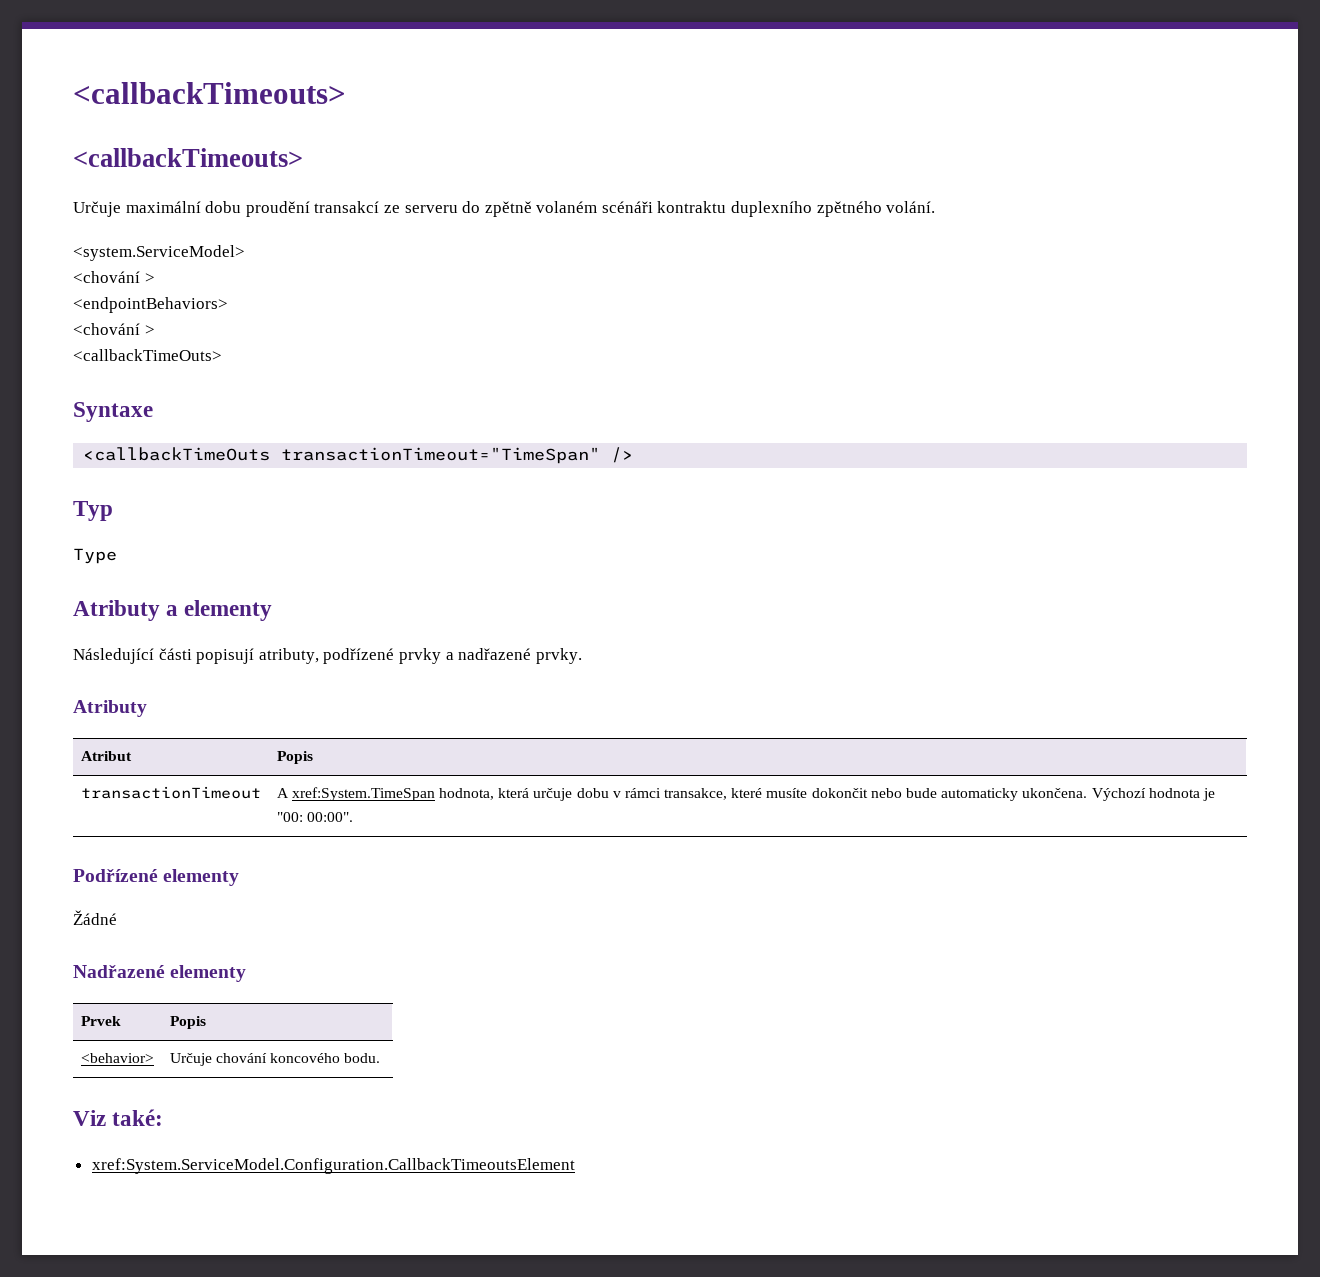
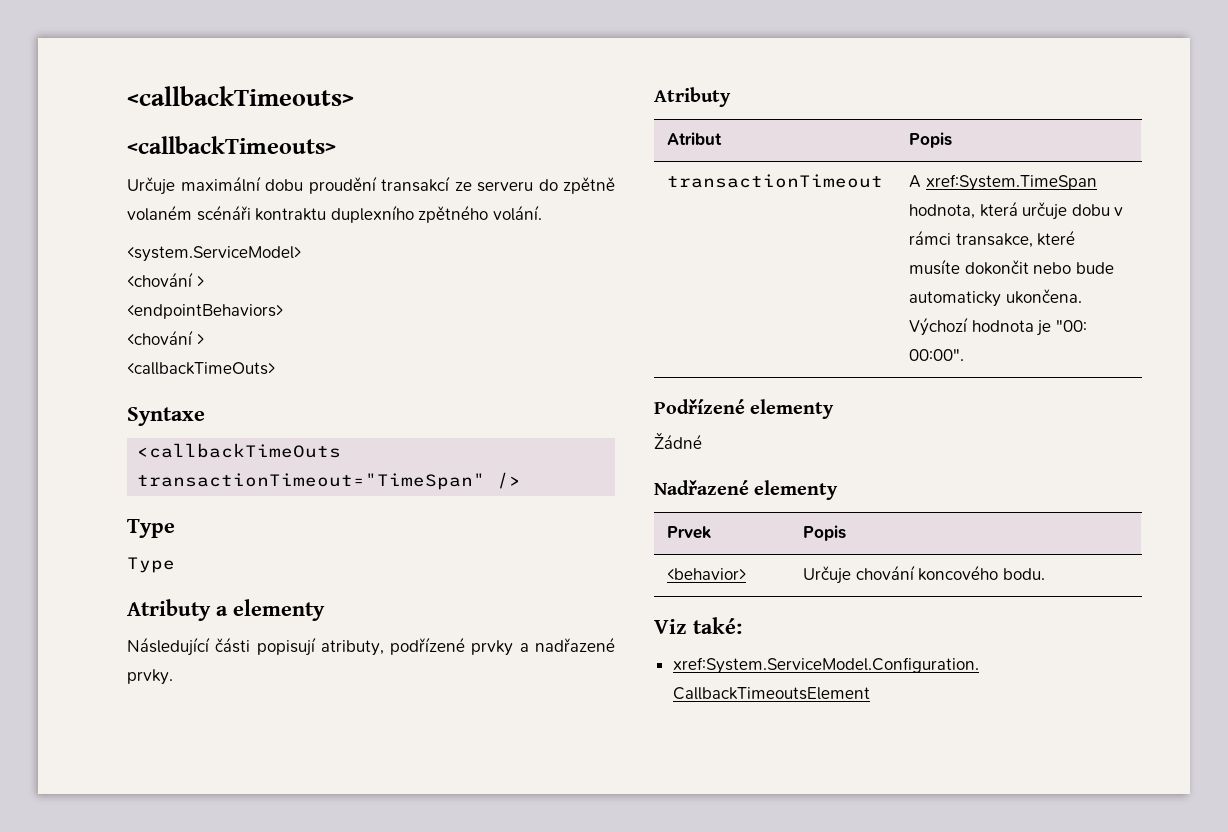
[73,501,113,521] Typ -> [127,519,175,538] Type

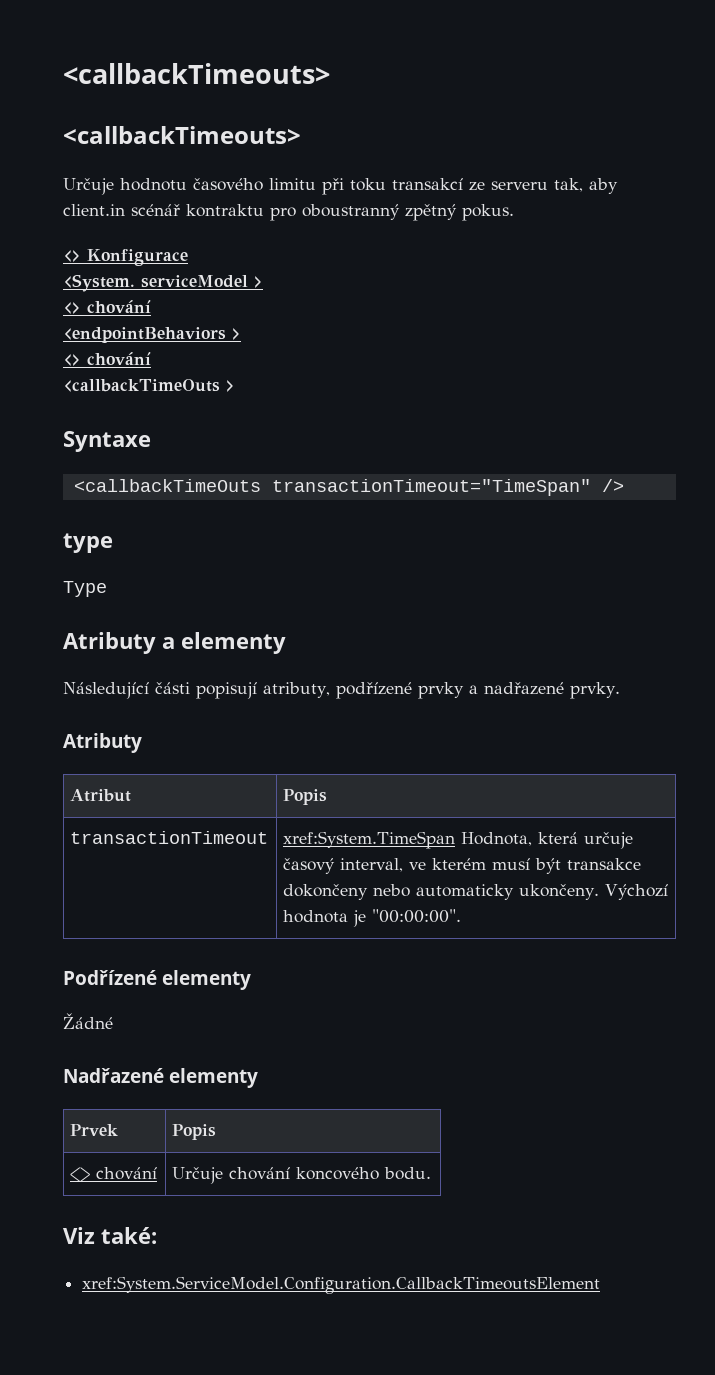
[180,176,615,194] [127,205,542,223] [127,246,301,262] [127,272,204,287] [127,304,283,319] [127,330,204,345] [127,362,275,375] maximální dobu proudění transakcí ze serveru do zpětně volaném scénáři kontraktu duplexního zpětného volání. // <system.ServiceModel> // <chování > // <endpointBehaviors> // <chování > // <callbackTimeOuts> -> [120,178,618,195] [63,204,514,221] [63,249,188,266] [63,274,263,292] [63,300,151,314] [63,327,241,343] [63,352,151,366] [63,379,235,392] hodnotu časového limitu při toku transakcí ze serveru tak, aby client.in scénář kontraktu pro oboustranný zpětný pokus. // <> Konfigurace // <System. serviceModel > // <> chování // <endpointBehaviors > // <> chování // <callbackTimeOuts >
[127,519,175,538] Type -> [63,533,113,553] type
[908,174,1097,191] [908,201,1124,220] [908,230,1076,248] [908,259,1114,275] [908,289,1082,307] A xref:System.TimeSpan hodnota, která určuje dobu v rámci transakce, které musíte dokončit nebo bude automaticky ukončena. -> [283,831,634,849] [283,858,642,874] [283,884,600,900] xref:System.TimeSpan Hodnota, která určuje časový interval, ve kterém musí být transakce dokončeny nebo automaticky ukončeny.
[1055,320,1087,332] [908,349,964,361] "00: 00:00". -> [372,909,462,923] "00:00:00".
[666,568,746,580] <behavior> -> [70,1167,158,1182] <> chování

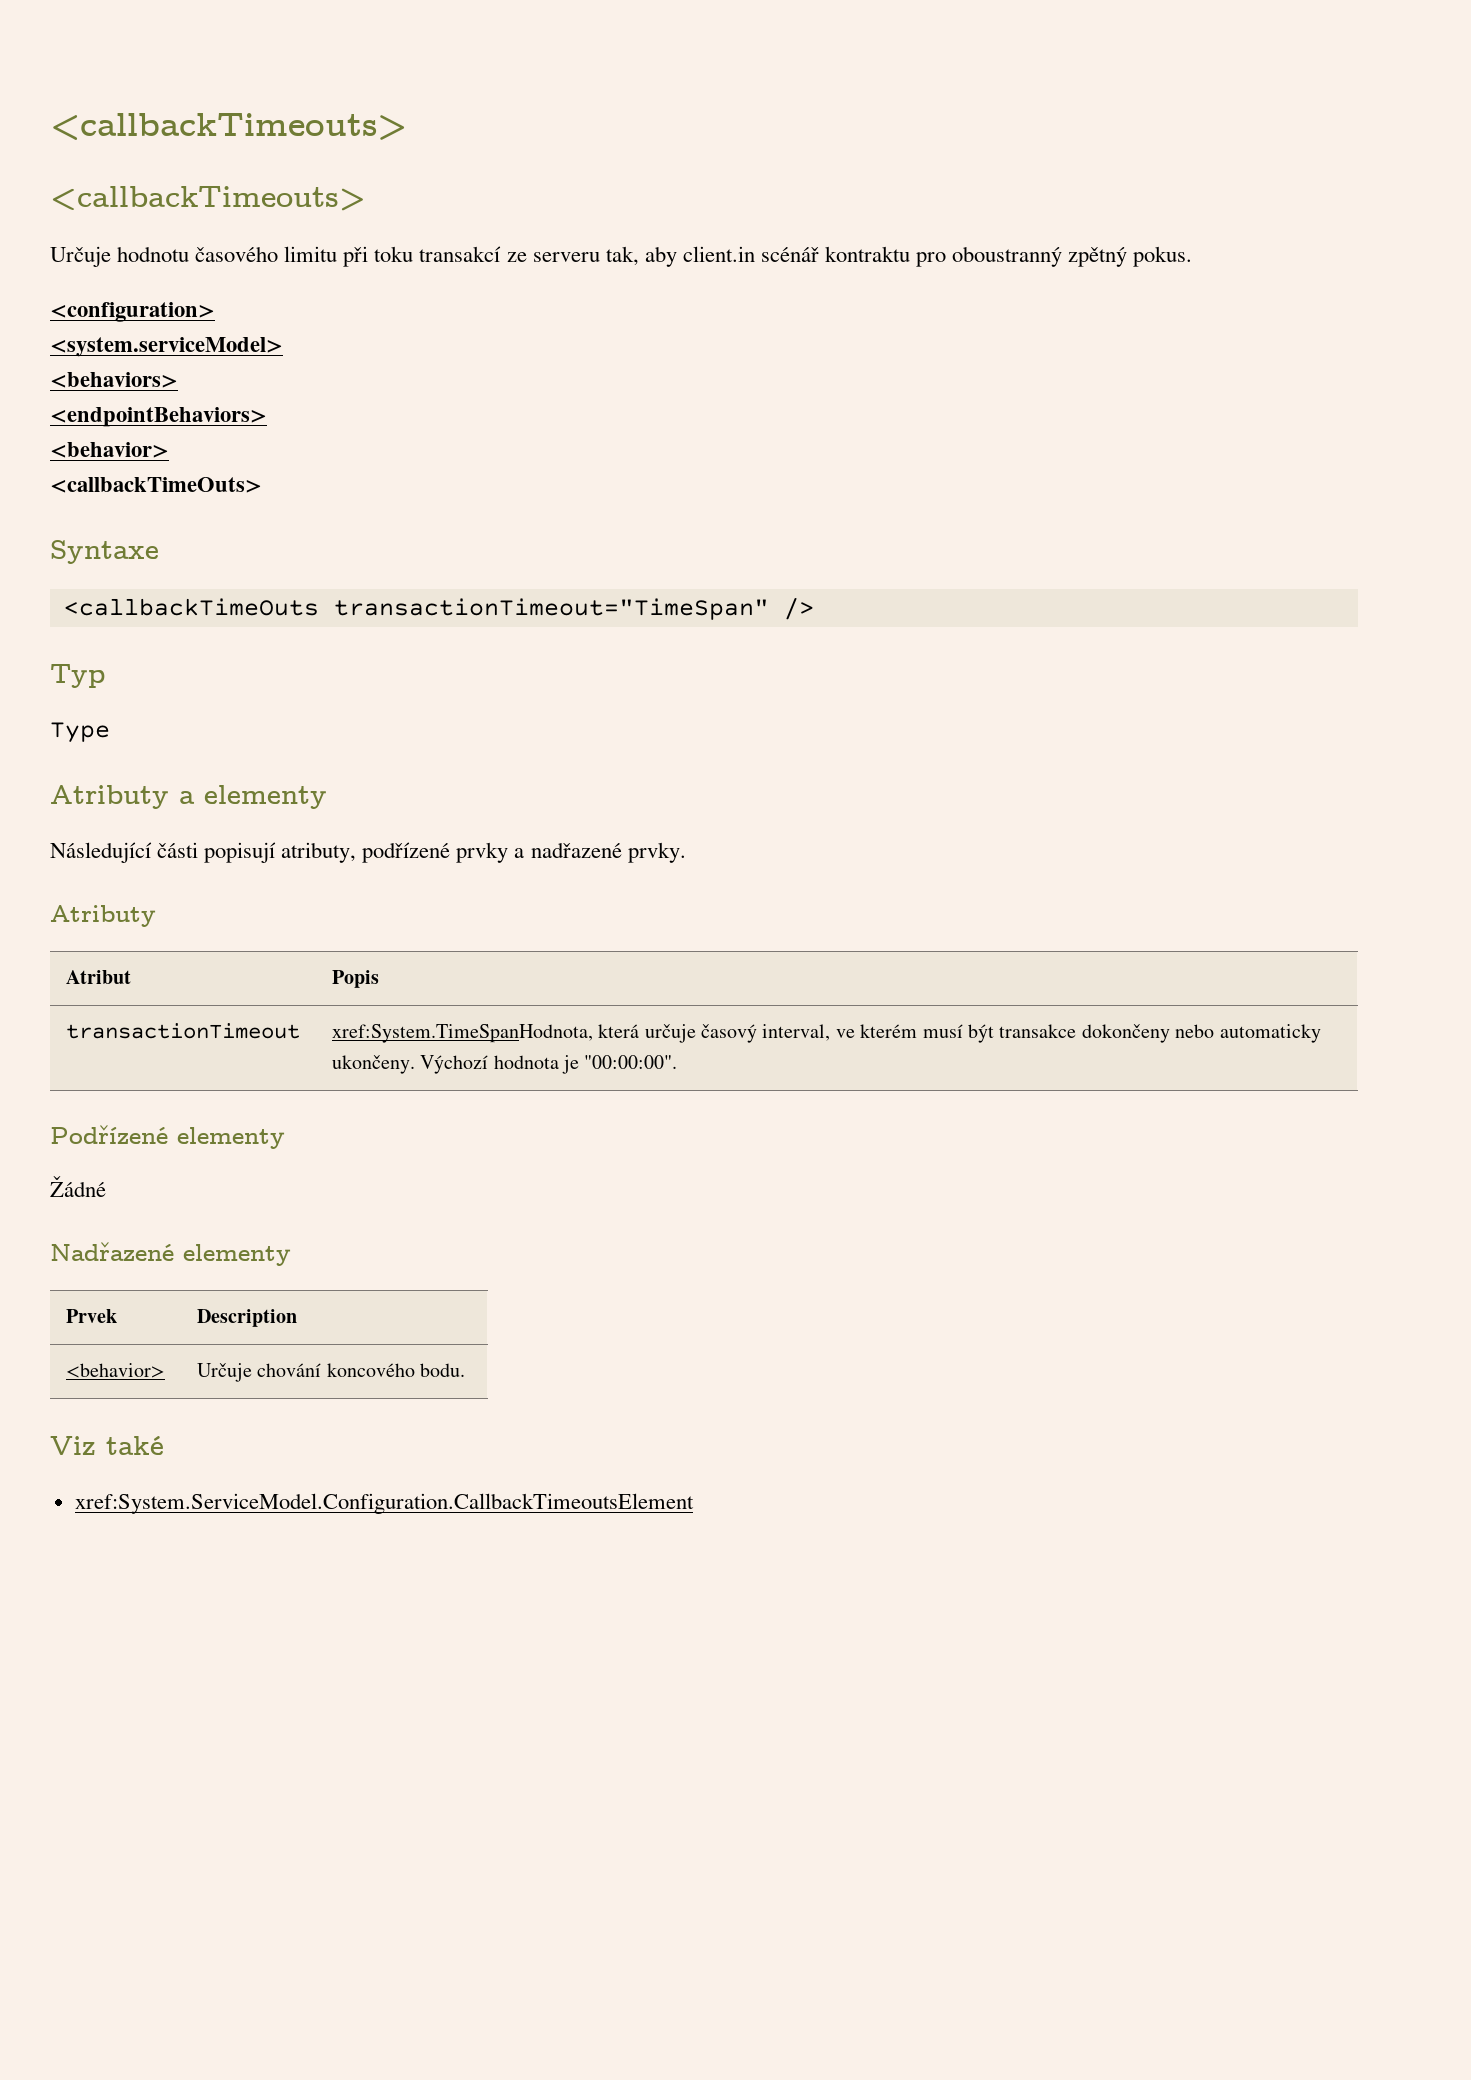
[63,249,188,266] [63,274,263,292] [63,300,151,314] [63,327,241,343] [63,352,151,366] [63,379,235,392] <> Konfigurace // <System. serviceModel > // <> chování // <endpointBehaviors > // <> chování // <callbackTimeOuts > -> [50,302,215,322] [50,337,283,357] [50,372,178,388] [50,407,267,427] [50,442,169,458] [50,477,262,493] <configuration> // <system.serviceModel> // <behaviors> // <endpointBehaviors> // <behavior> // <callbackTimeOuts>
[63,533,113,553] type -> [50,664,105,688] Typ
[283,831,533,849] xref:System.TimeSpan Hodnota, -> [331,1024,593,1043] xref:System.TimeSpanHodnota,
[172,1124,217,1140] [70,1167,158,1182] Popis // <> chování -> [196,1309,297,1327] [65,1363,165,1378] Description // <behavior>
[101,1227,157,1244] také: -> [106,1436,164,1455] také

